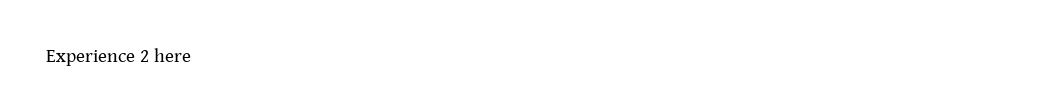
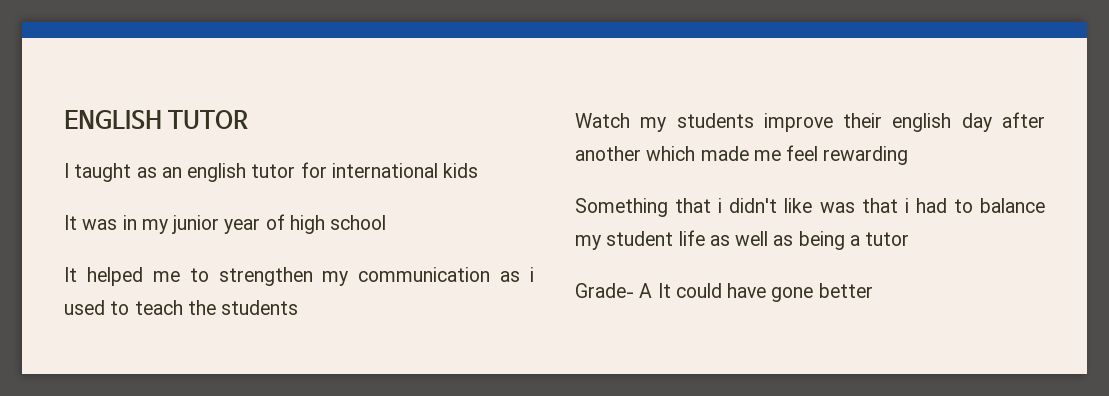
[46,48,191,66] Experience 2 here -> [64,110,249,129] [64,162,479,182] [64,214,387,234] [64,267,534,286] [64,300,299,315] [575,112,1045,132] [575,145,909,165] [575,198,1045,217] [575,230,910,250] [575,283,873,302] ENGLISH TUTOR // I taught as an english tutor for international kids // It was in my junior year of high school // It helped me to strengthen my communication as i used to teach the students // Watch my students improve their english day after another which made me feel rewarding // Something that i didn't like was that i had to balance my student life as well as being a tutor // Grade- A It could have gone better

